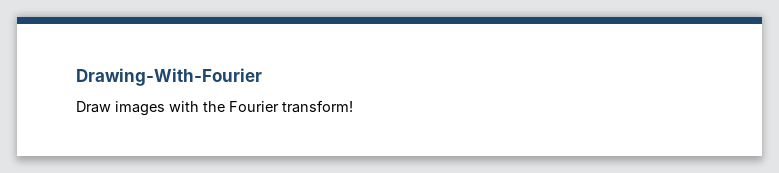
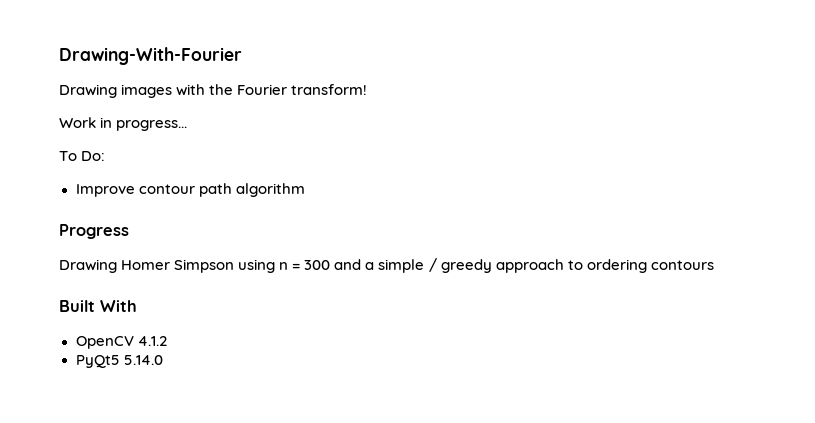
[76,101,111,113] Draw -> [59,84,117,98] Drawing
(353, 106) none -> [59,117,188,131] [59,151,106,161] [75,183,305,197] [59,224,129,239] [59,258,714,273] [59,300,137,312] [75,336,167,349] [75,355,163,368] // Work in progress... // To Do: // Improve contour path algorithm // Progress // Drawing Homer Simpson using n = 300 and a simple / greedy approach to ordering contours // Built With // OpenCV 4.1.2 // PyQt5 5.14.0

